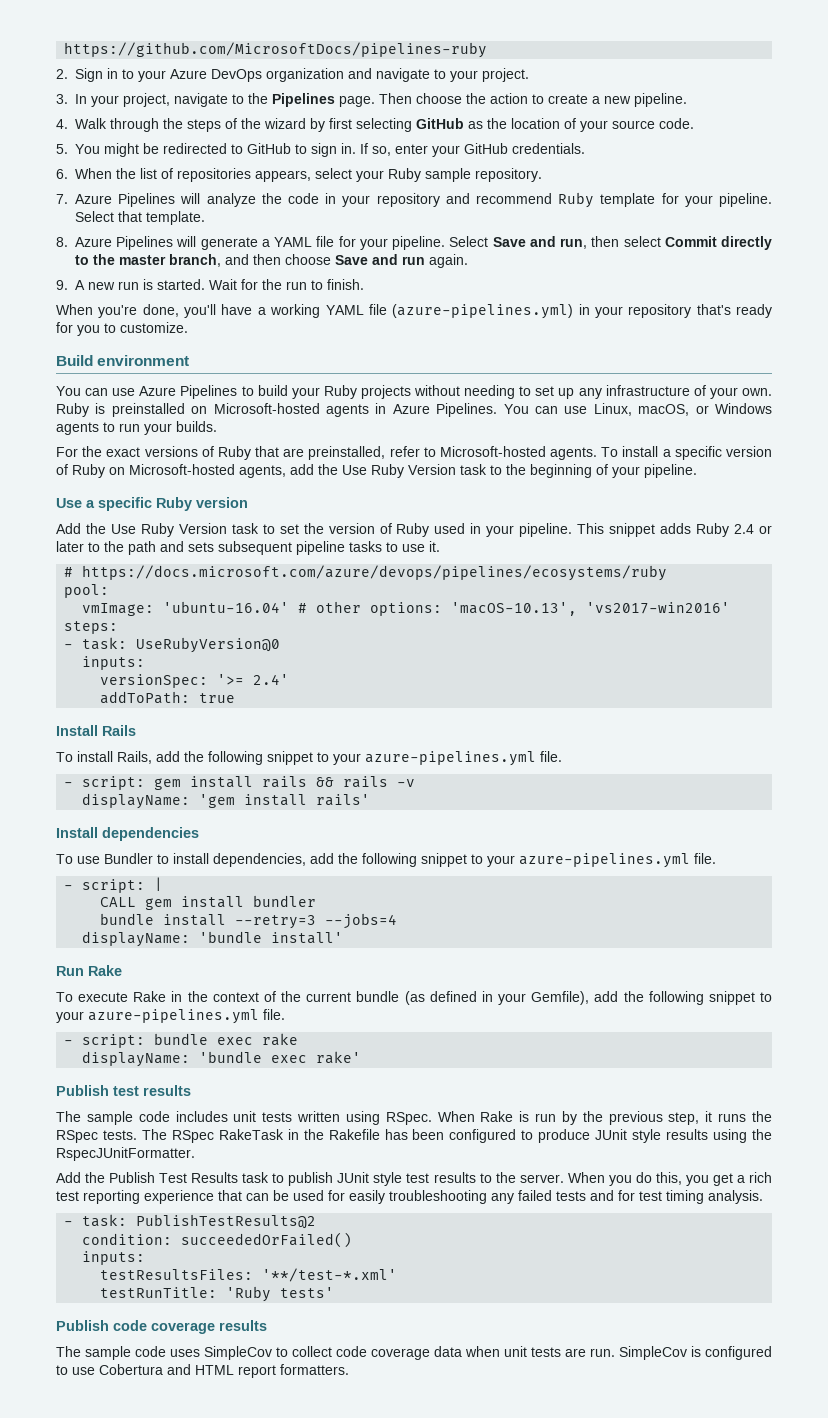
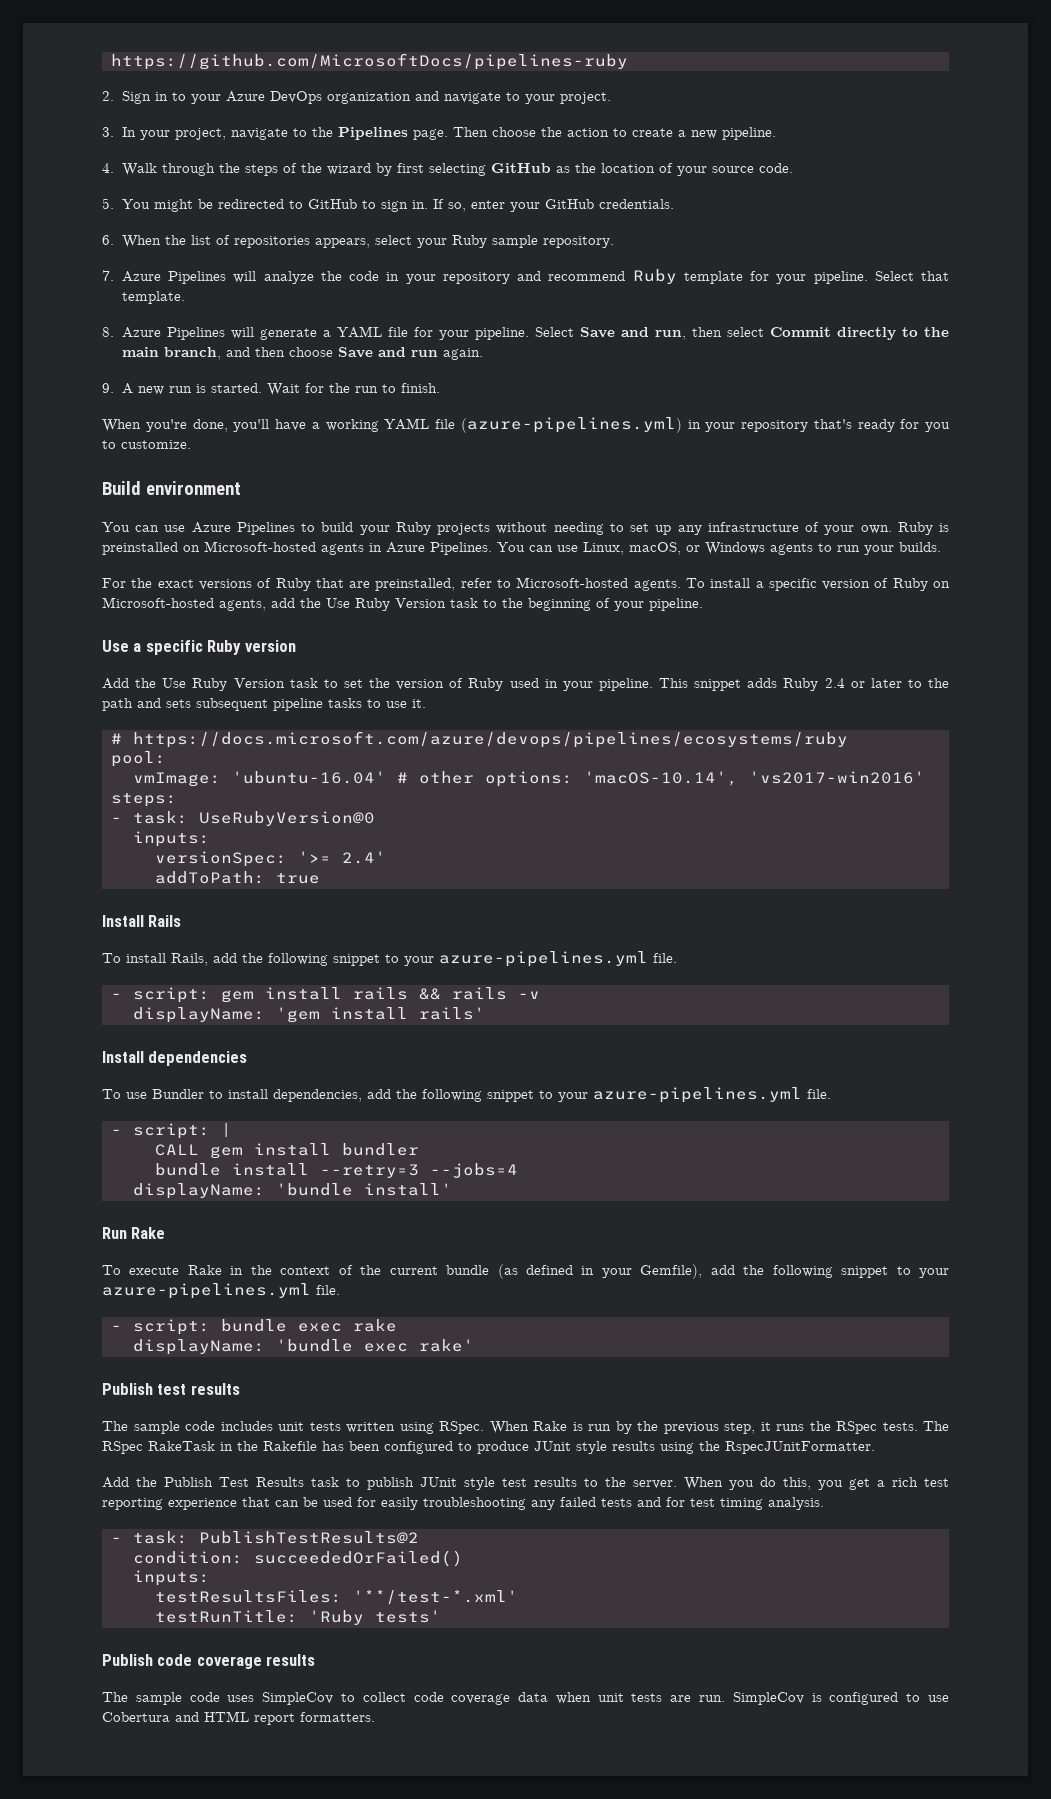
[119,255,166,265] master -> [121,347,159,357] main
[451,602,578,616] 'macOS-10.13', -> [584,771,738,786] 'macOS-10.14',

